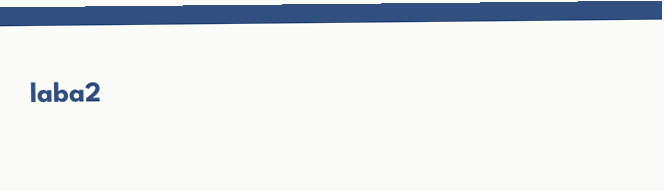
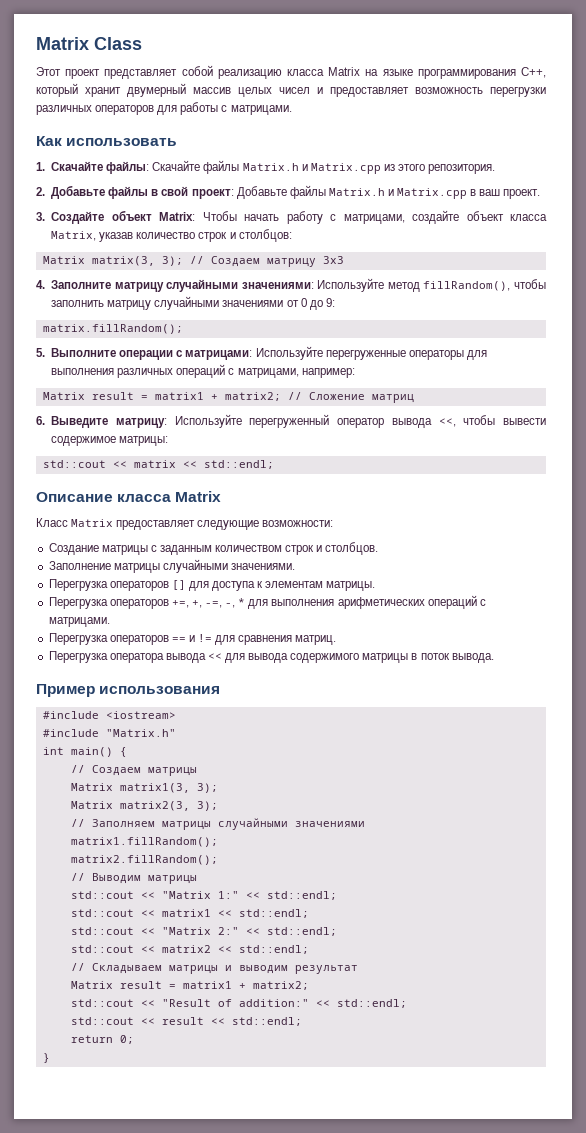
[29,81,102,104] laba2 -> [36,37,142,50] [36,65,546,79] [36,83,546,97] [36,102,292,115] [36,136,178,146] [36,160,496,174] [36,185,541,199] [36,210,547,224] [51,229,292,242] [42,256,344,267] [36,278,546,292] [51,296,335,310] [42,324,183,334] [36,346,487,360] [51,364,355,378] [42,392,414,403] [36,414,546,428] [51,436,169,446] [42,460,274,469] [36,491,222,502] [36,518,334,530] [48,542,379,555] [48,559,295,573] [48,579,376,591] [48,595,486,609] [48,617,110,627] [48,633,337,645] [48,651,494,663] [36,684,221,697] [42,711,176,719] [42,729,176,737] [42,747,127,757] [70,765,197,776] [70,783,218,793] [70,801,218,811] [70,818,365,830] [70,837,218,847] [70,855,218,865] [70,873,197,884] [70,891,337,900] [70,909,309,918] [70,927,337,936] [70,945,309,954] [70,963,358,974] [70,981,309,990] [70,999,407,1008] [70,1017,302,1026] [70,1035,134,1044] [42,1053,50,1063] Matrix Class // Этот проект представляет собой реализацию класса Matrix на языке программирования C++, который хранит двумерный массив целых чисел и предоставляет возможность перегрузки различных операторов для работы с матрицами. // Как использовать // 1. Скачайте файлы: Скачайте файлы Matrix.h и Matrix.cpp из этого репозитория. // 2. Добавьте файлы в свой проект: Добавьте файлы Matrix.h и Matrix.cpp в ваш проект. // 3. Создайте объект Matrix: Чтобы начать работу с матрицами, создайте объект класса Matrix, указав количество строк и столбцов: // Matrix matrix(3, 3); // Создаем матрицу 3x3 // 4. Заполните матрицу случайными значениями: Используйте метод fillRandom(), чтобы заполнить матрицу случайными значениями от 0 до 9: // matrix.fillRandom(); // 5. Выполните операции с матрицами: Используйте перегруженные операторы для выполнения различных операций с матрицами, например: // Matrix result = matrix1 + matrix2; // Сложение матриц // 6. Выведите матрицу: Используйте перегруженный оператор вывода <<, чтобы вывести содержимое матрицы: // std::cout << matrix << std::endl; // Описание класса Matrix // Класс Matrix предоставляет следующие возможности: // Создание матрицы с заданным количеством строк и столбцов. // Заполнение матрицы случайными значениями. // Перегрузка операторов [] для доступа к элементам матрицы. // Перегрузка операторов +=, +, -=, -, * для выполнения арифметических операций с матрицами. // Перегрузка операторов == и != для сравнения матриц. // Перегрузка оператора вывода << для вывода содержимого матрицы в поток вывода. // Пример использования // #include <iostream> // #include "Matrix.h" // int main() { // // Создаем матрицы // Matrix matrix1(3, 3); // Matrix matrix2(3, 3); // // Заполняем матрицы случайными значениями // matrix1.fillRandom(); // matrix2.fillRandom(); // // Выводим матрицы // std::cout << "Matrix 1:" << std::endl; // std::cout << matrix1 << std::endl; // std::cout << "Matrix 2:" << std::endl; // std::cout << matrix2 << std::endl; // // Складываем матрицы и выводим результат // Matrix result = matrix1 + matrix2; // std::cout << "Result of addition:" << std::endl; // std::cout << result << std::endl; // return 0; // }

